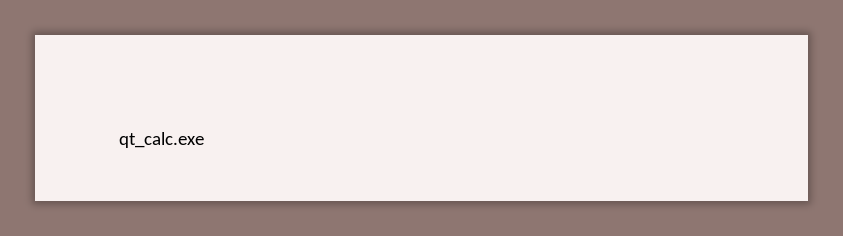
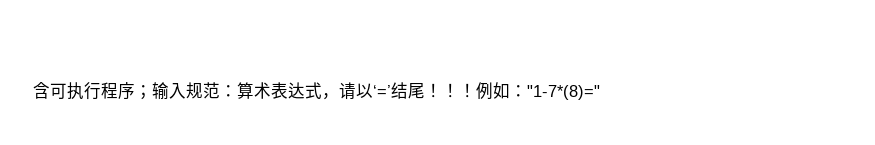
[119,132,204,148] qt_calc.exe -> [33,82,600,100] 含可执行程序；输入规范：算术表达式，请以‘=’结尾！！！例如："1-7*(8)="

